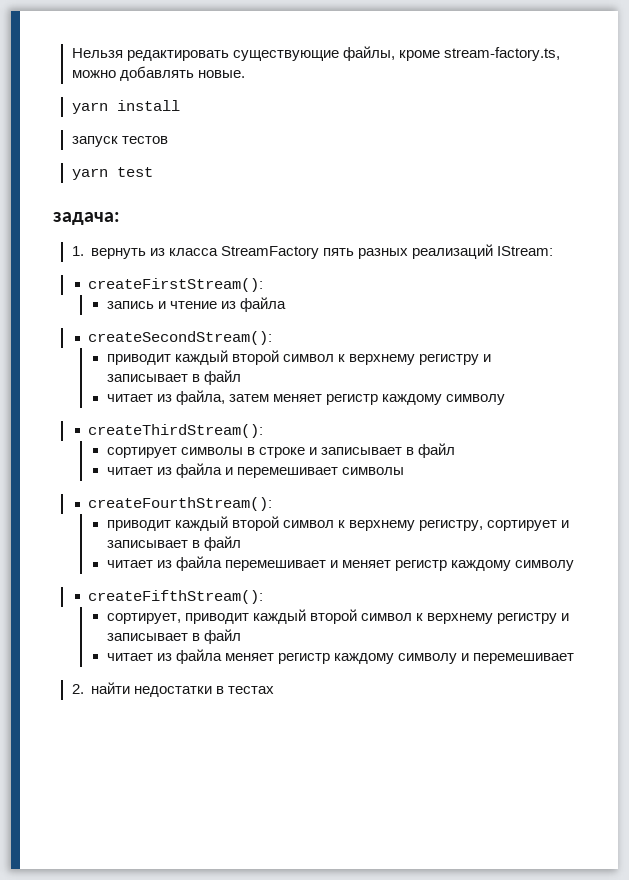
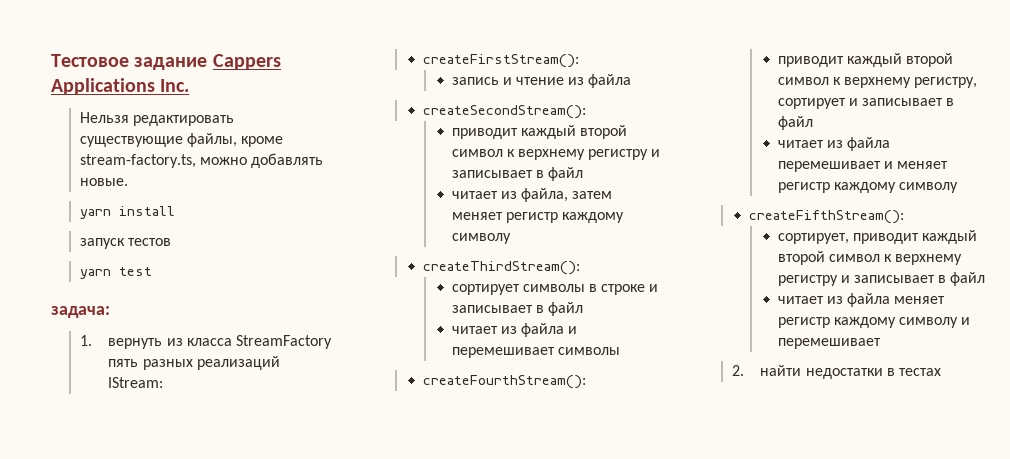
(71, 53) none -> [51,54,281,70] [51,78,190,95] Тестовое задание Cappers Applications Inc. //

